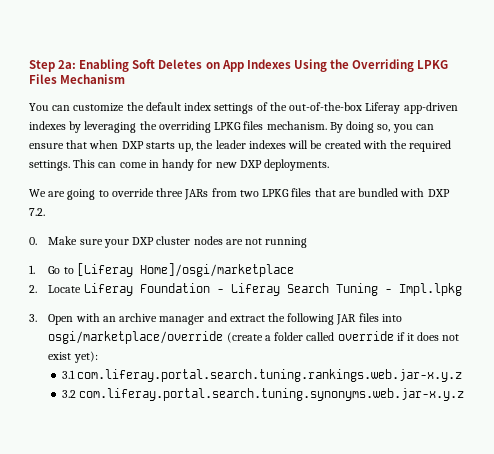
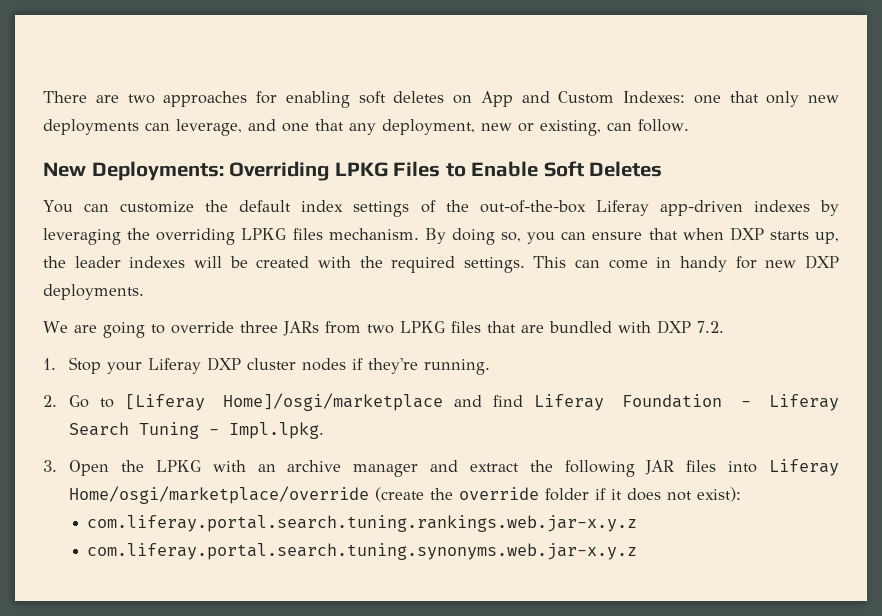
[29,59,449,72] [29,74,126,84] Step 2a: Enabling Soft Deletes on App Indexes Using the Overriding LPKG Files Mechanism -> [43,91,839,108] [43,119,689,136] [43,161,663,181] There are two approaches for enabling soft deletes on App and Custom Indexes: one that only new deployments can leverage, and one that any deployment, new or existing, can follow. // New Deployments: Overriding LPKG Files to Enable Soft Deletes
[29,236,308,248] [29,265,35,274] 0. Make sure your DXP cluster nodes are not running // 1. -> [43,357,491,375] [43,395,57,407] 1. Stop your Liferay DXP cluster nodes if they're running. // 2.
[29,285,82,293] // 2. Locate -> [454,395,524,407] and find
[398,283,462,296] Impl.lpkg -> [229,422,325,439] Impl.lpkg.
(74, 319) none -> [121,460,201,472] the LPKG
[48,331,394,344] osgi/marketplace/override (create a folder called override -> [768,459,839,476] [69,486,590,504] Liferay Home/osgi/marketplace/override (create the override folder
[48,351,98,363] [61,370,75,379] exist yet): // 3.1 -> [697,487,742,502] exist): //
[61,390,76,398] 3.2 -> (638, 523) none

